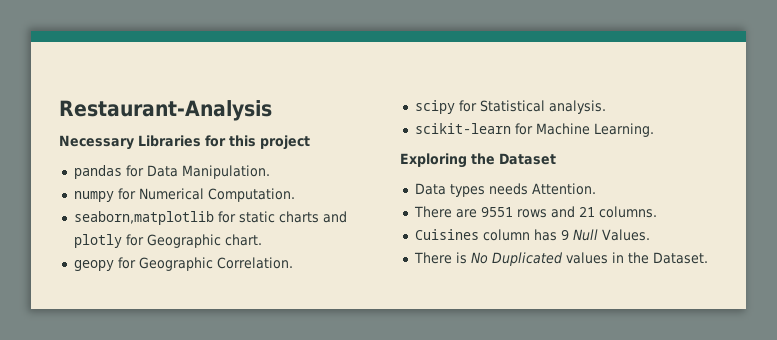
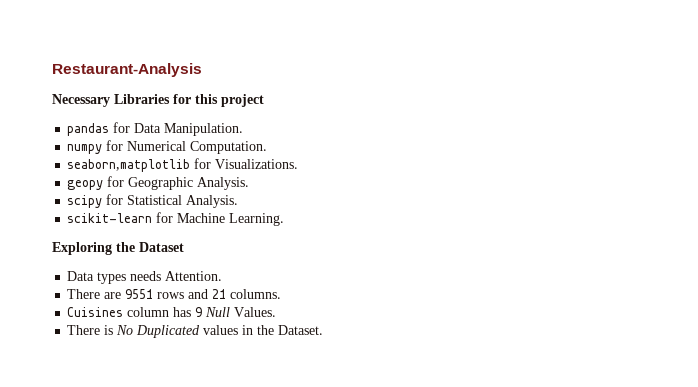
[238,211,347,223] [73,234,262,248] static charts and plotly for Geographic chart. -> [215,159,299,169] Visualizations.
[216,257,293,269] Correlation. -> [197,177,250,190] Analysis.
[548,100,606,114] analysis. -> [186,195,239,208] Analysis.

